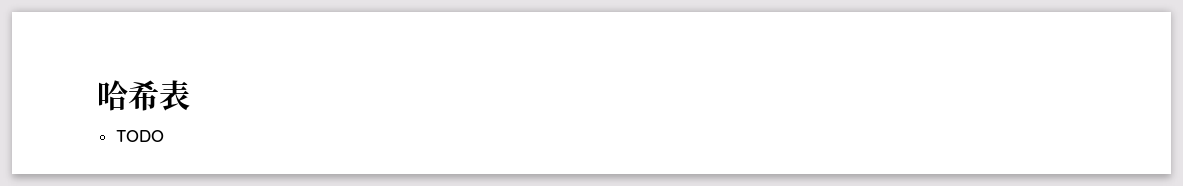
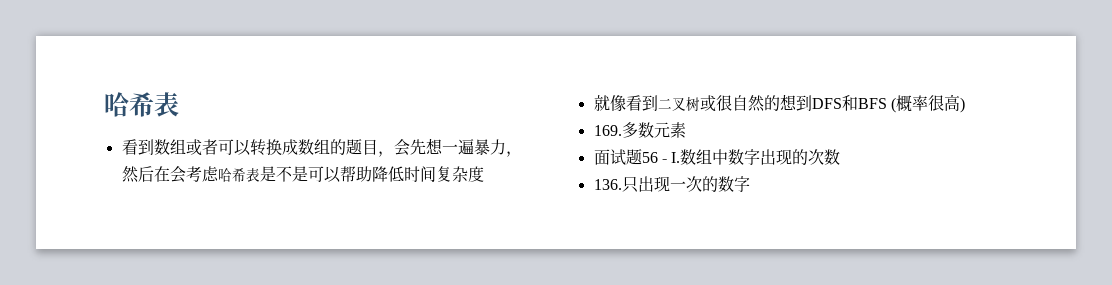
[115,130,164,142] TODO -> [121,138,522,157] [121,166,484,183] [593,94,965,113] [593,122,686,138] [593,149,841,165] [593,176,750,193] 看到数组或者可以转换成数组的题目，会先想一遍暴力，然后在会考虑哈希表是不是可以帮助降低时间复杂度 // 就像看到二叉树或很自然的想到DFS和BFS (概率很高) // 169.多数元素 // 面试题56 - I.数组中数字出现的次数 // 136.只出现一次的数字

